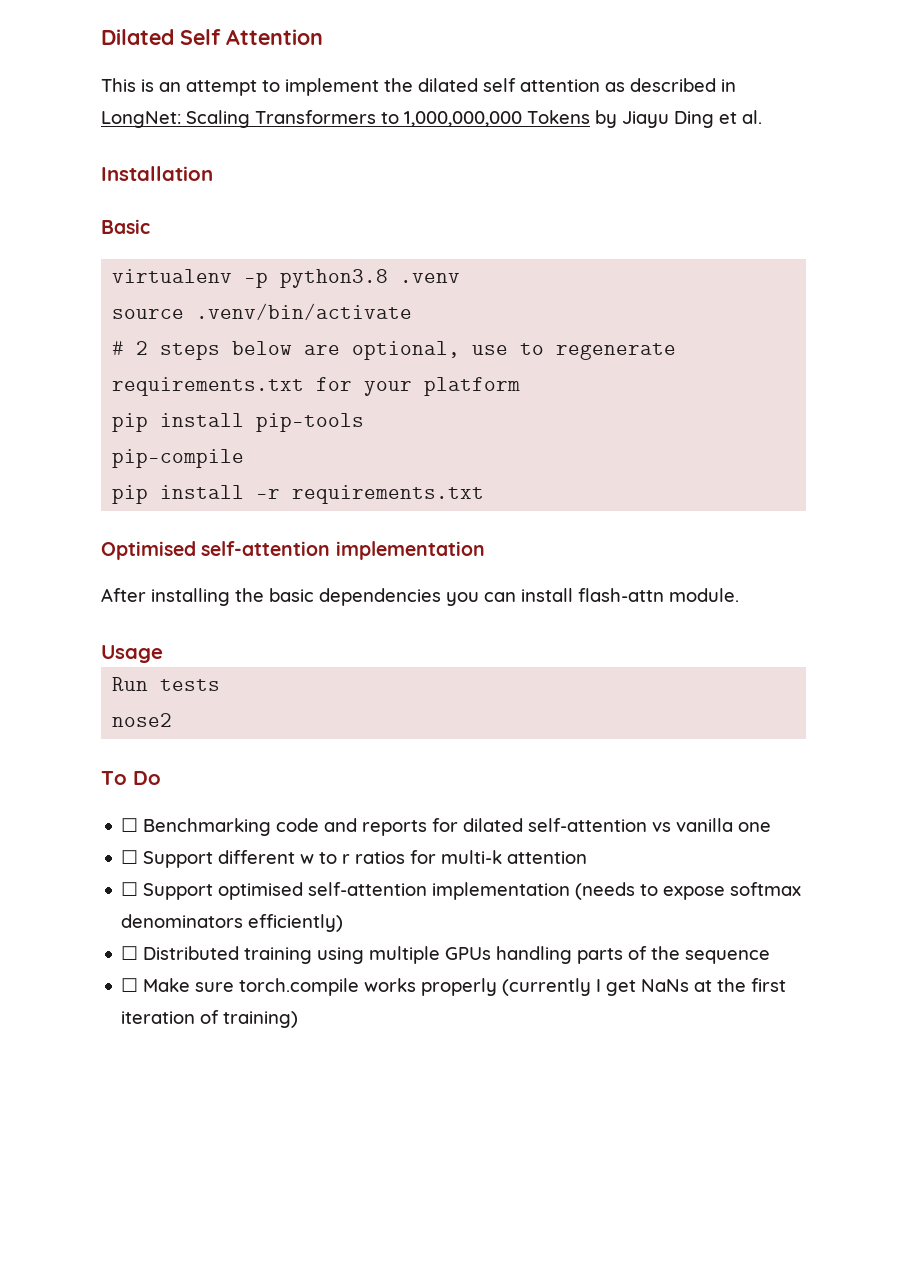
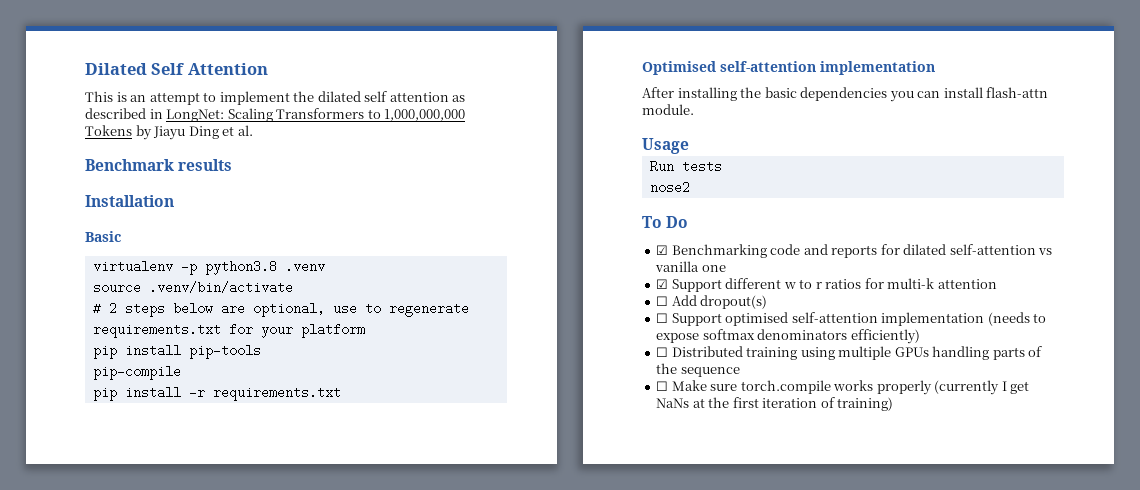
(762, 117) none -> [85,159,233,171] // Benchmark results
[121,818,139,832] ☐ -> [656,245,669,255] ☑
[121,850,139,864] ☐ -> [656,279,669,289] ☑
(588, 857) none -> [656,295,768,309] // ☐ Add dropout(s)

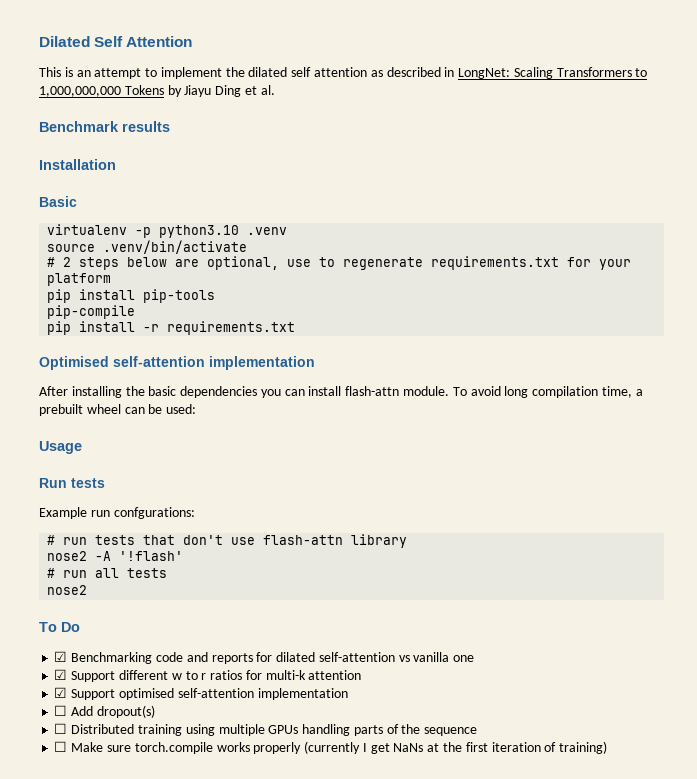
[204,260,277,275] python3.8 -> [159,225,240,238] python3.10
[642,138,689,154] [649,160,674,173] // Usage // Run -> [452,386,643,398] [39,404,197,416] [39,441,82,454] [39,478,105,488] [39,507,195,519] [47,534,408,548] [47,551,184,561] [47,568,120,578] To avoid long compilation time, a prebuilt wheel can be used: // Usage // Run tests // Example run confgurations: // # run tests that don't use flash-attn library // nose2 -A '!flash' // # run all
[656,295,768,309] [656,313,669,323] ☐ Add dropout(s) // ☐ -> [54,687,68,698] ☑
[987,312,1047,326] [656,329,920,344] (needs to expose softmax denominators efficiently) -> [54,705,155,718] // ☐ Add dropout(s)

